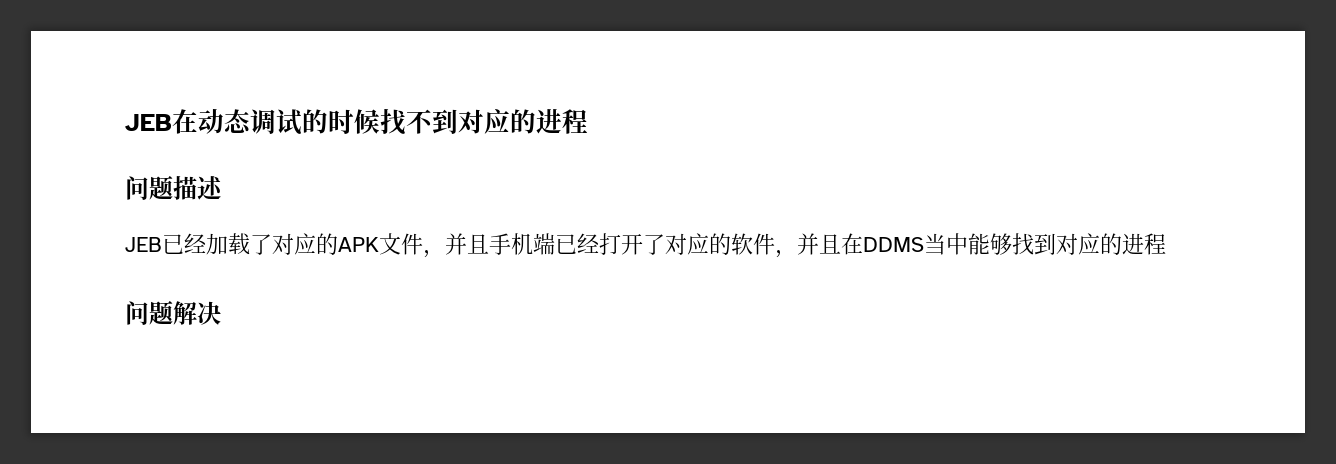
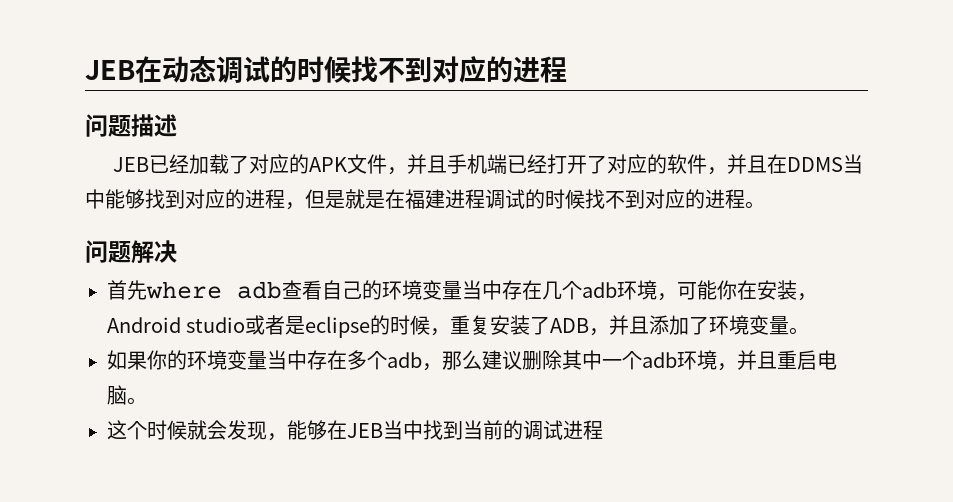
[125,300,221,325] // 问题解决 -> [285,189,765,210] [85,240,177,264] [107,280,817,301] [107,315,810,338] [107,350,837,371] [107,385,147,405] [107,420,603,441] ，但是就是在福建进程调试的时候找不到对应的进程。 // 问题解决 // 首先where adb查看自己的环境变量当中存在几个adb环境，可能你在安装，Android studio或者是eclipse的时候，重复安装了ADB，并且添加了环境变量。 // 如果你的环境变量当中存在多个adb，那么建议删除其中一个adb环境，并且重启电脑。 // 这个时候就会发现，能够在JEB当中找到当前的调试进程

